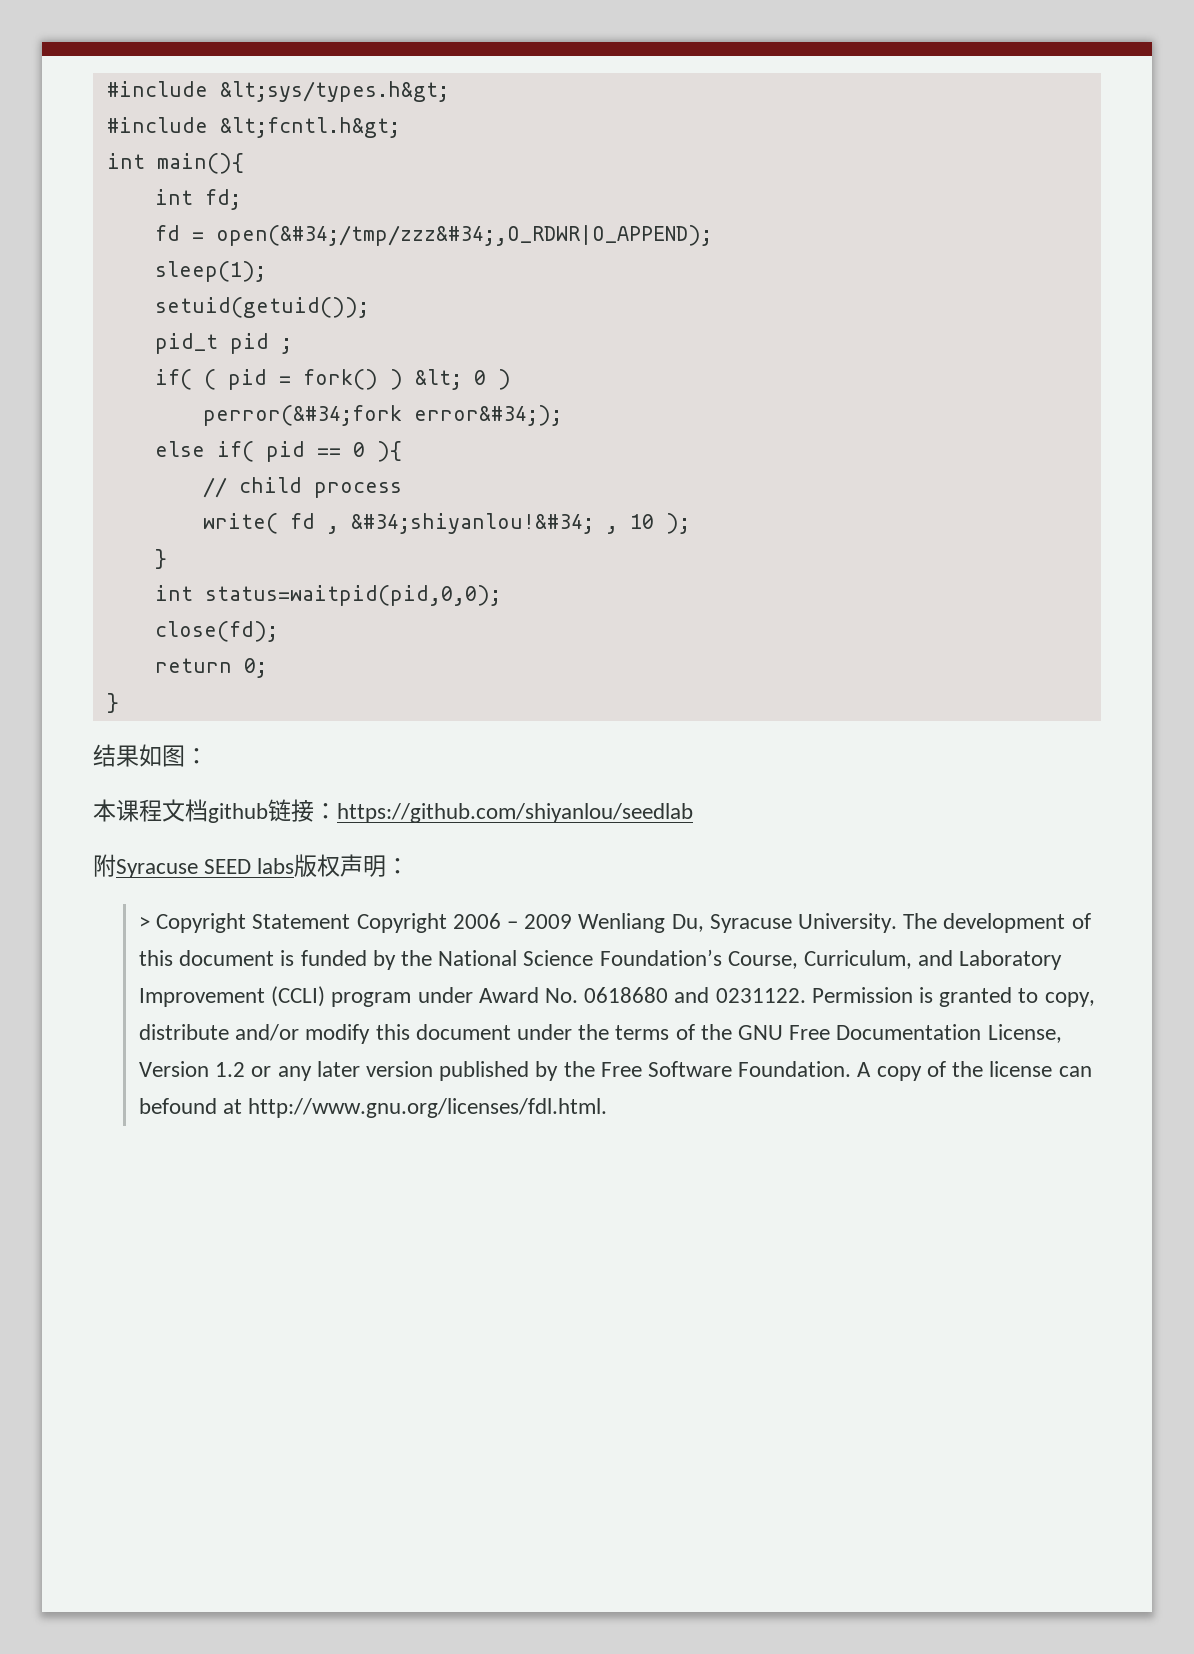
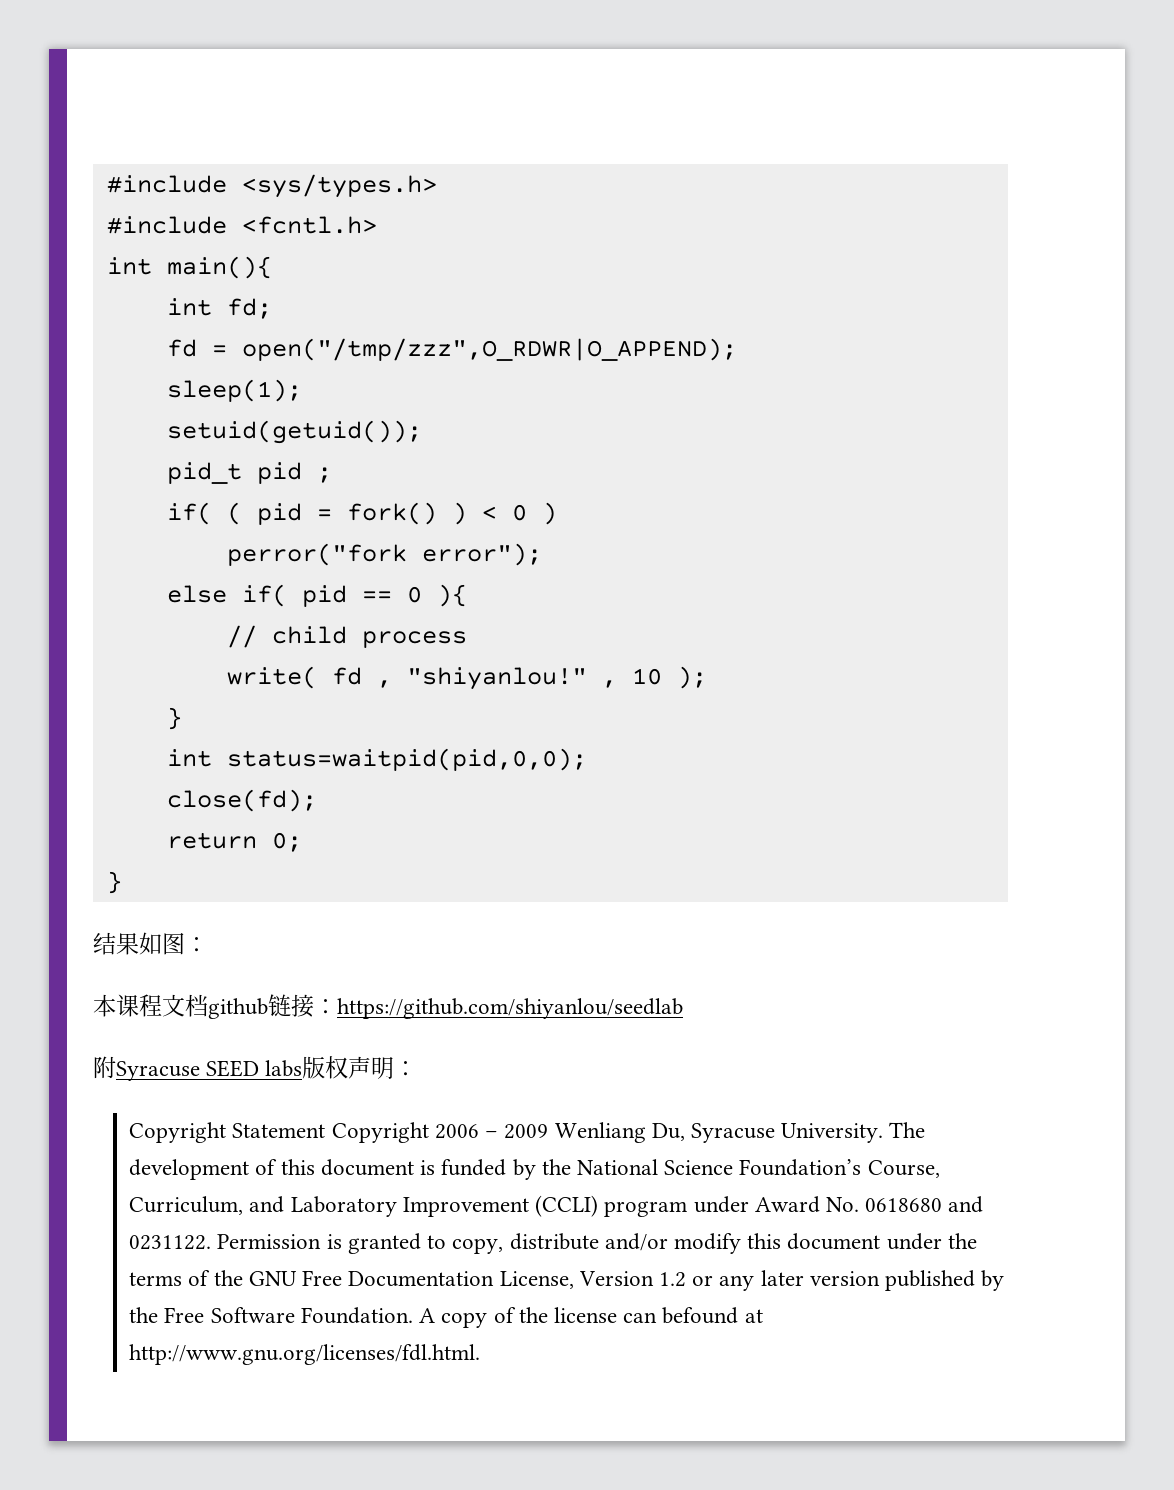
[106,81,449,102] [106,117,400,138] #include &lt;sys/types.h&gt; // #include &lt;fcntl.h&gt; -> [106,174,437,198] [106,216,377,234] #include <sys/types.h> // #include <fcntl.h>
[215,225,712,246] open(&#34;/tmp/zzz&#34;,O_RDWR|O_APPEND); -> [241,338,737,361] open("/tmp/zzz",O_RDWR|O_APPEND);
[414,369,462,390] &lt; -> [481,506,497,520] <
[202,405,562,426] perror(&#34;fork error&#34;); -> [226,543,542,566] perror("fork error");
[350,513,594,534] &#34;shiyanlou!&#34; -> [406,667,587,690] "shiyanlou!"
[138,916,150,929] > -> (418, 1068) none

